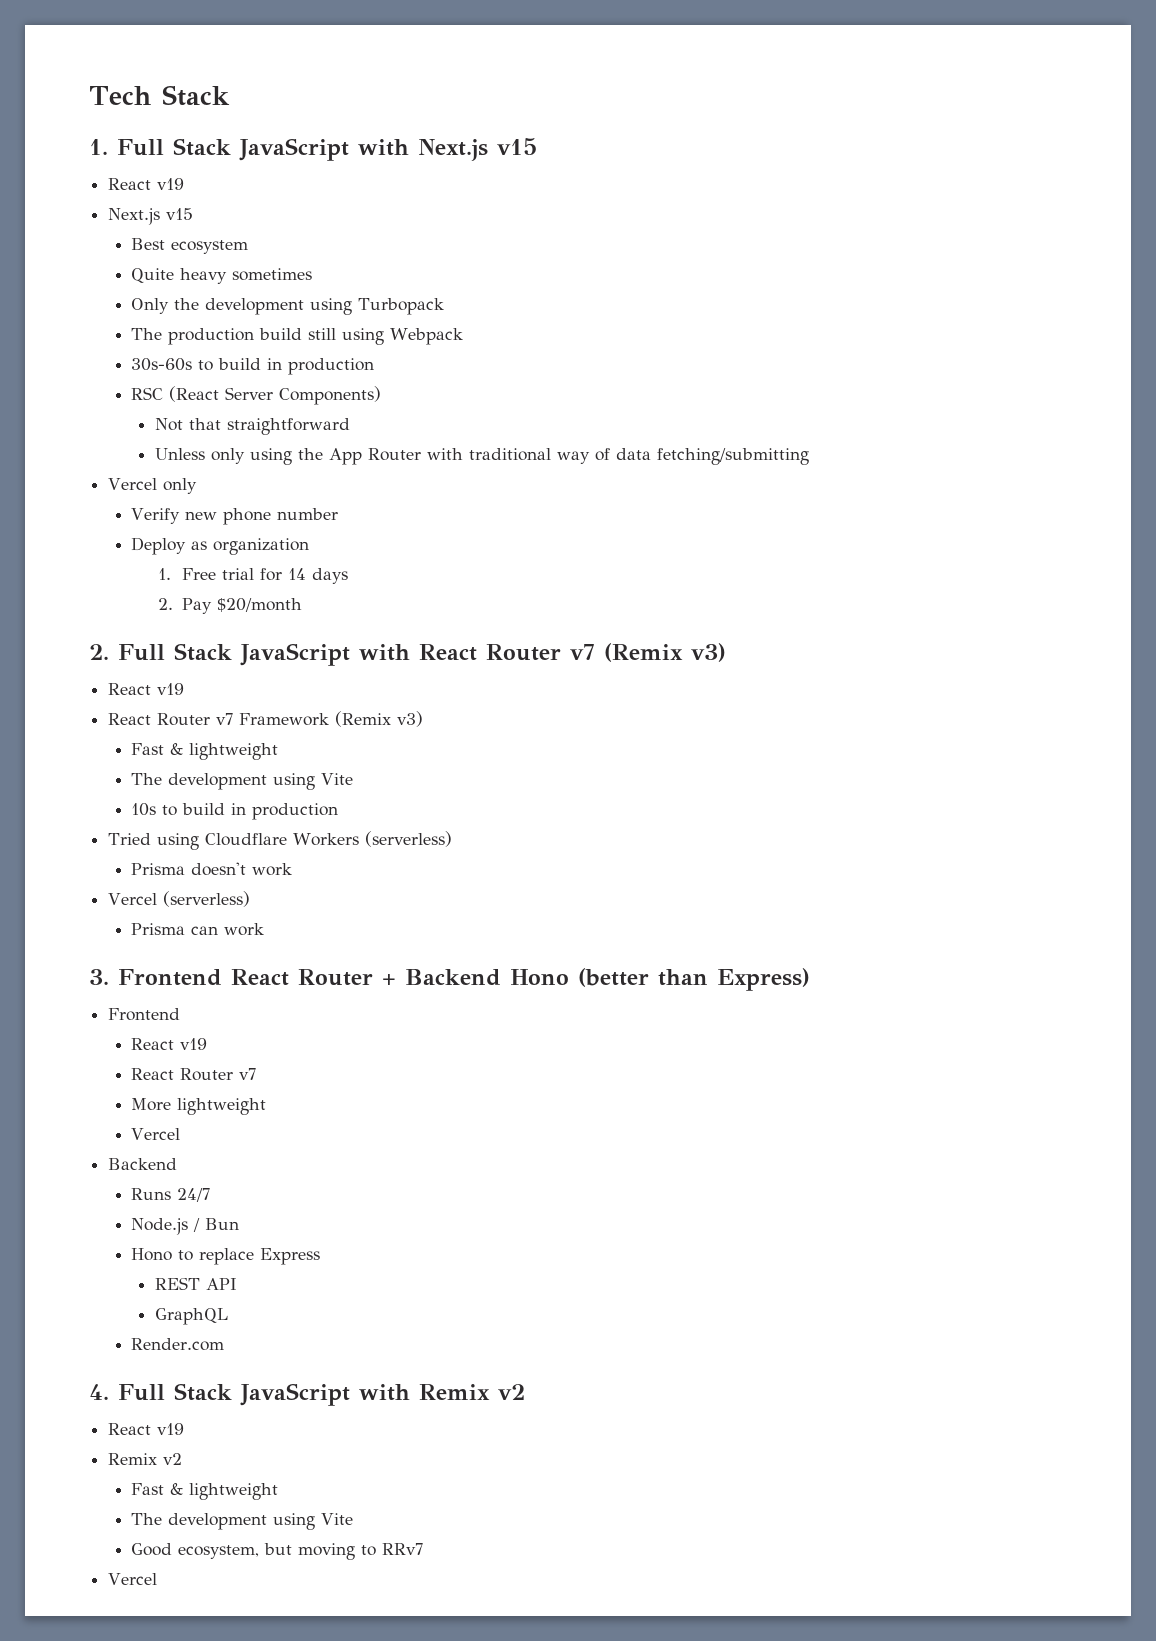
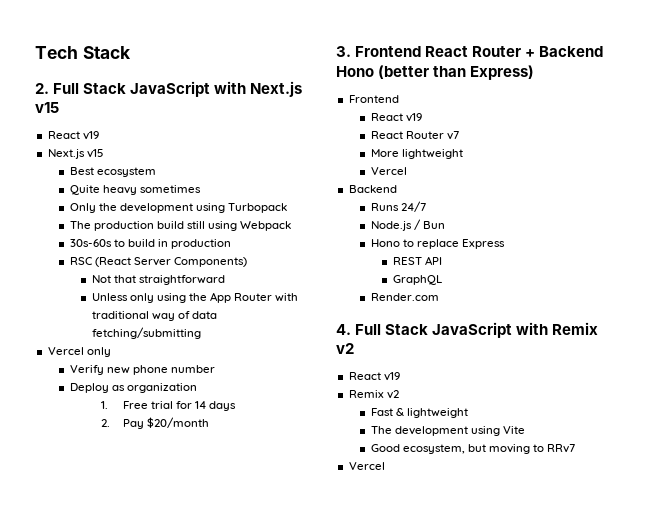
[89,139,108,155] 1. -> [35,83,49,94] 2.
[89,643,726,666] [108,683,185,695] [108,711,424,727] [131,743,279,760] [131,773,354,790] [131,803,339,820] [108,831,453,850] [131,862,293,876] [108,891,251,907] [131,923,265,936] // 2. Full Stack JavaScript with React Router v7 (Remix v3) // React v19 // React Router v7 Framework (Remix v3) // Fast & lightweight // The development using Vite // 10s to build in production // Tried using Cloudflare Workers (serverless) // Prisma doesn't work // Vercel (serverless) // Prisma can work -> (210, 422) none

